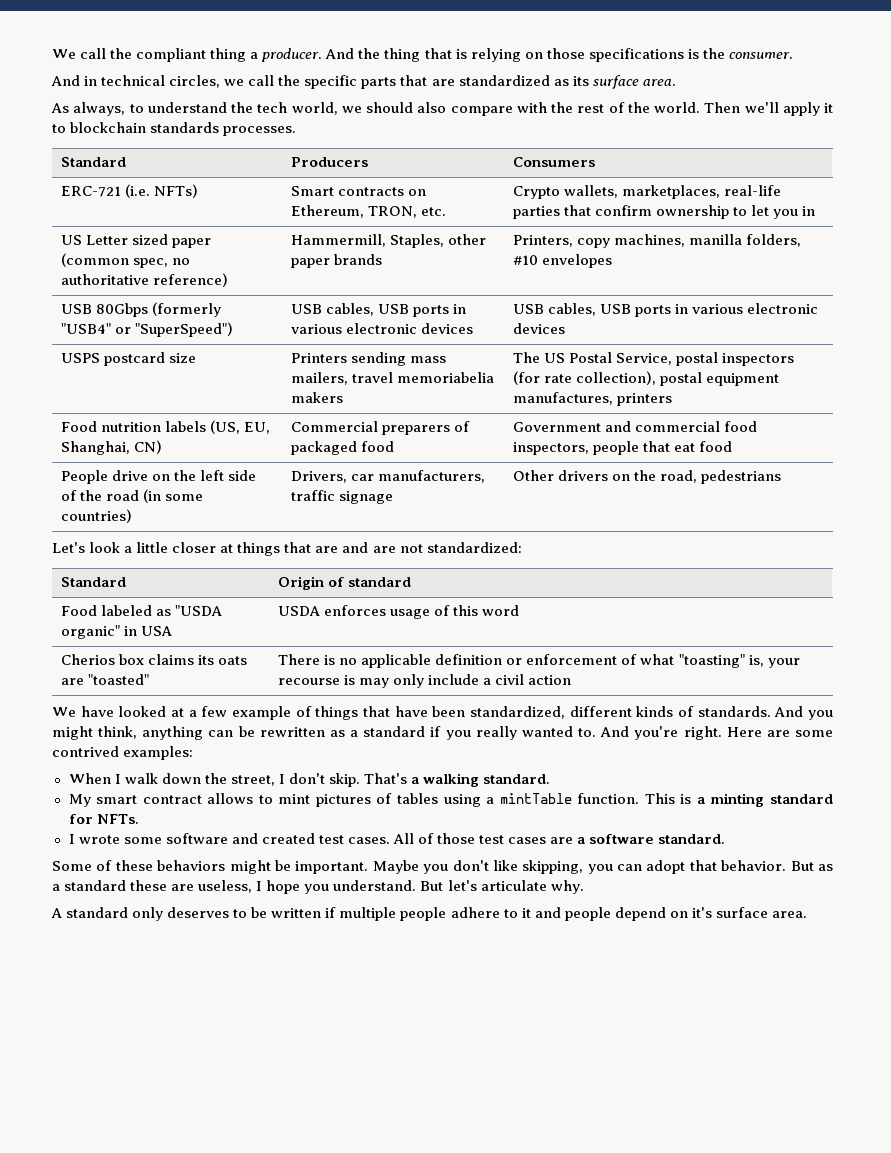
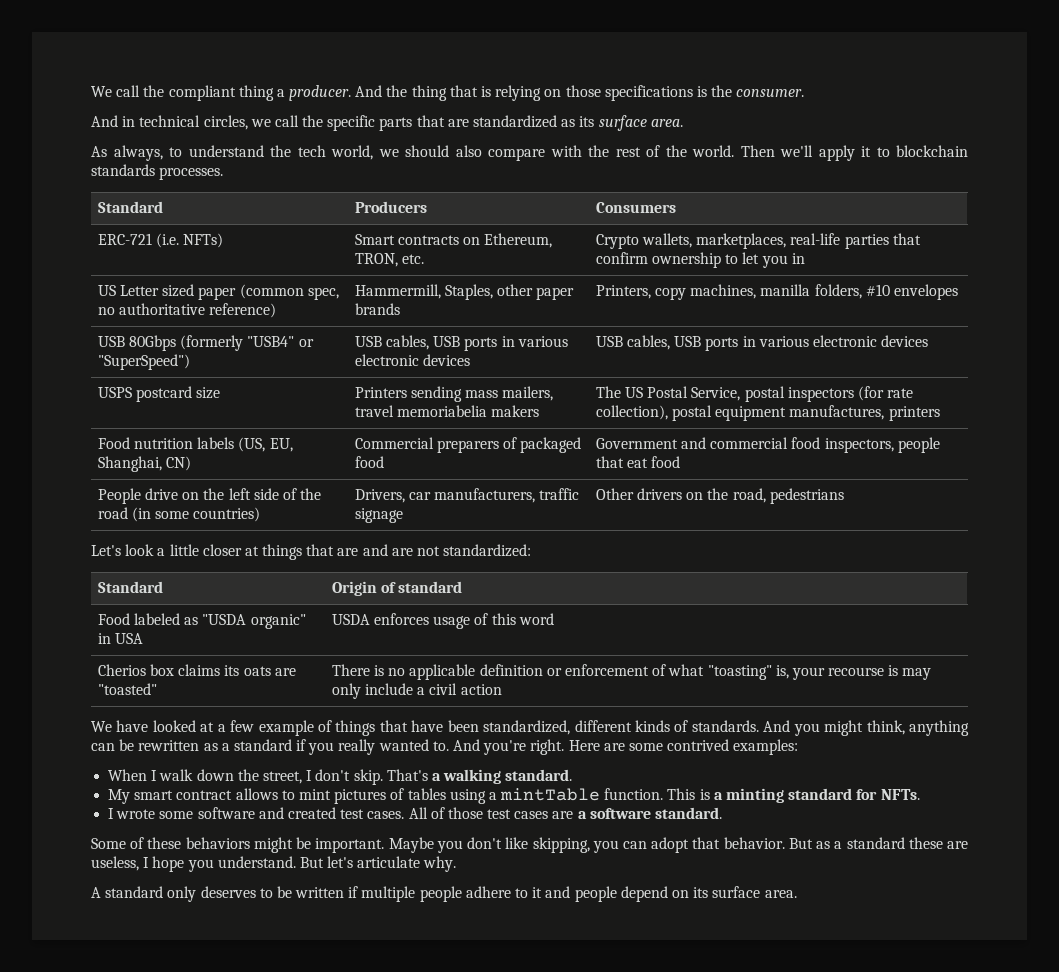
[691,907,712,918] it's -> [693,887,709,898] its

